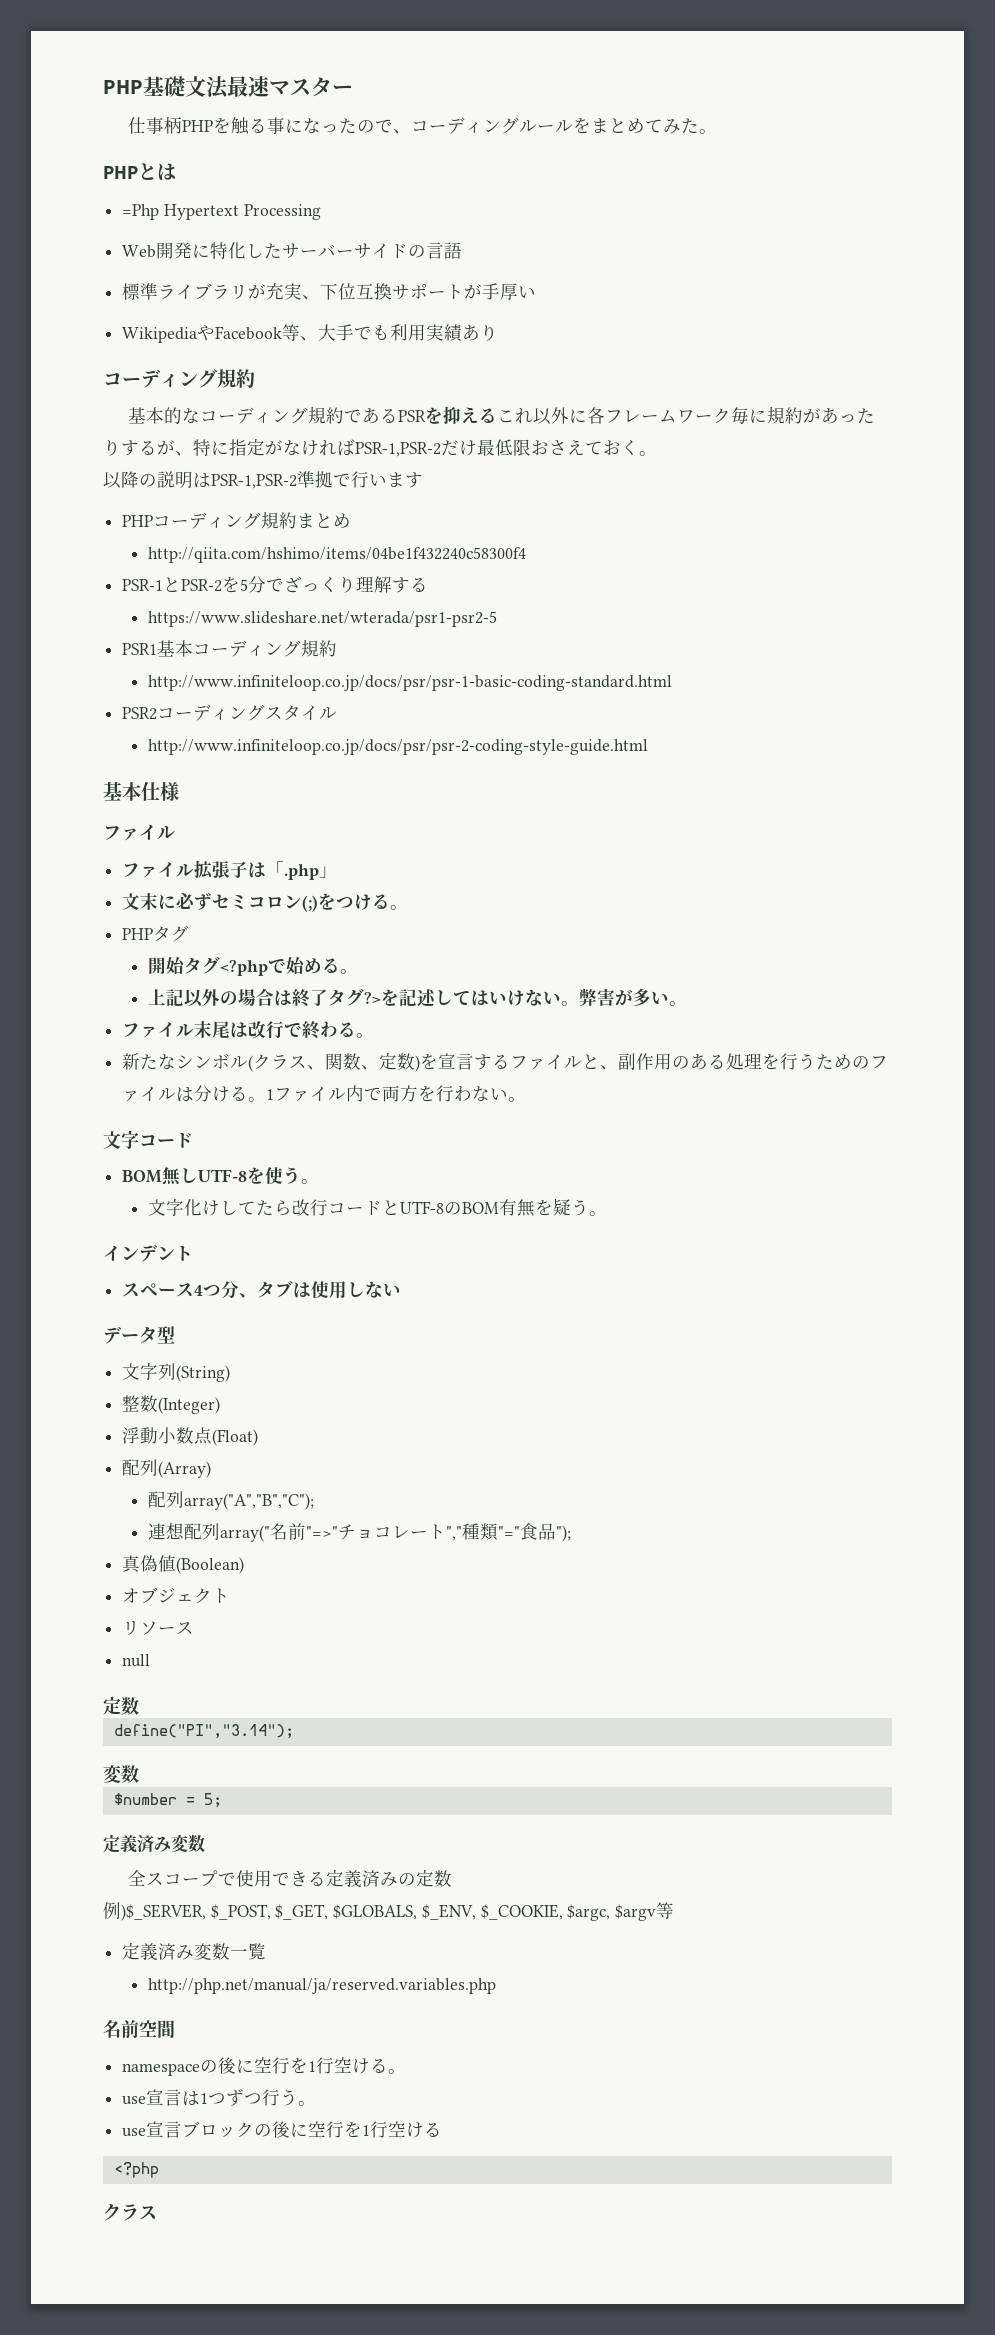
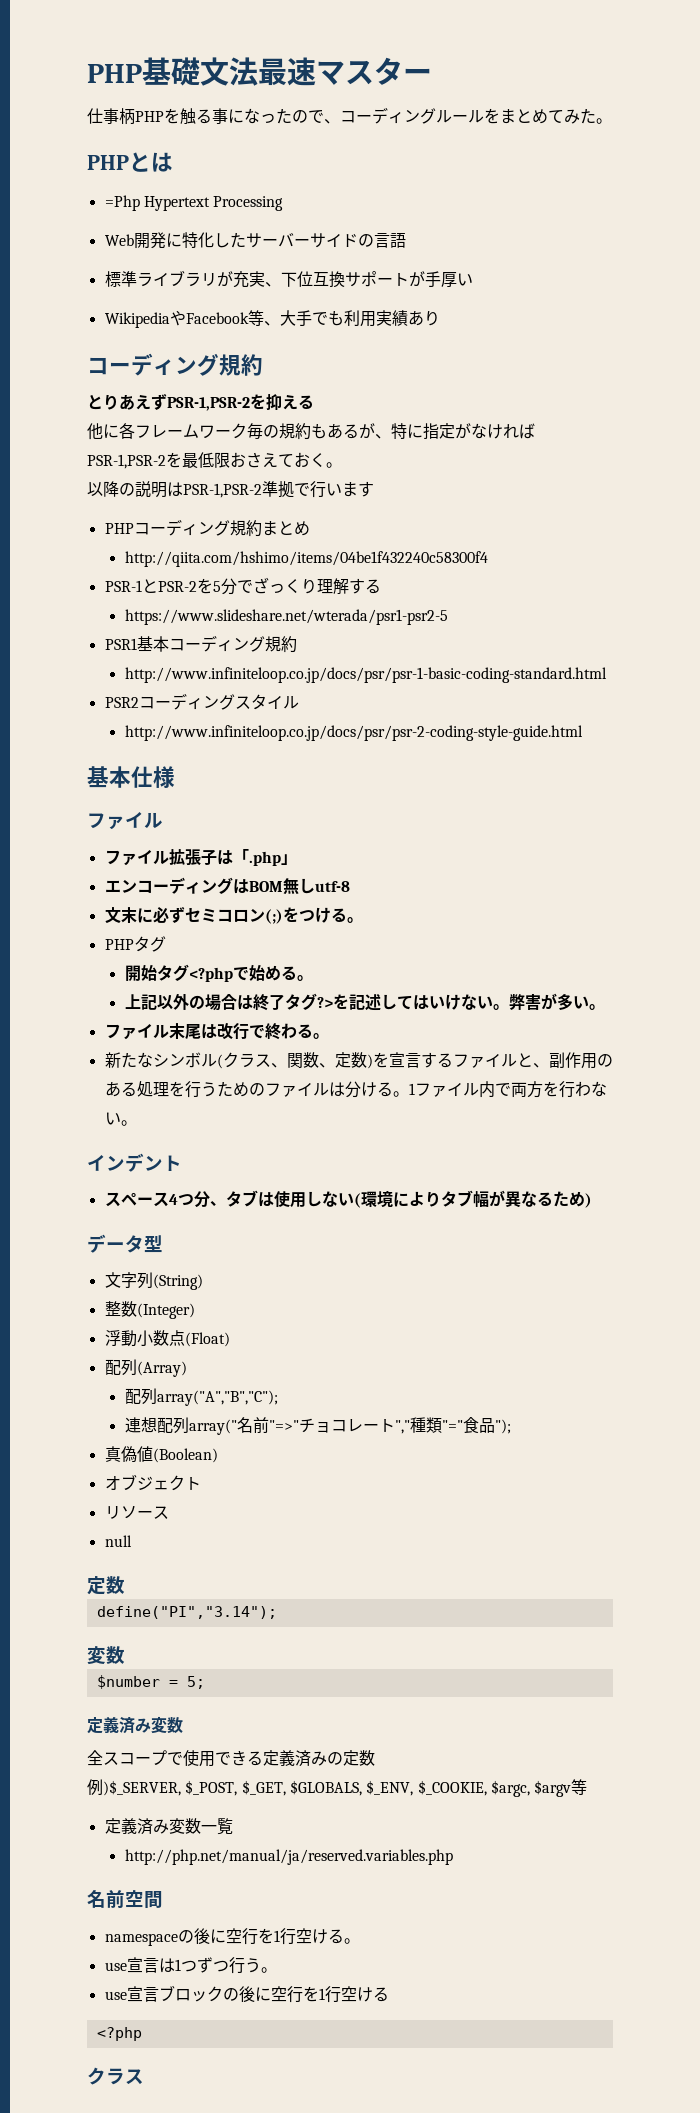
[128,406,427,424] 基本的なコーディング規約であるPSR -> [87,394,250,411] とりあえずPSR-1,PSR-2
[497,407,570,425] これ以外 -> [87,423,103,440] // 他
[749,406,876,424] [103,439,139,456] に規約があったりす -> [263,423,343,440] の規約もあ
[441,440,477,456] だけ -> [166,452,182,468] を
(338, 872) none -> [104,877,350,895] // エンコーディングはBOM無しutf-8
[103,1130,193,1149] [122,1167,320,1185] [147,1198,607,1217] // 文字コード // BOM無しUTF-8を使う。 // 文字化けしてたら改行コードとUTF-8のBOM有無を疑う。 -> (137, 1123) none
(402, 1290) none -> [353,1190,592,1208] (環境によりタブ幅が異なるため)

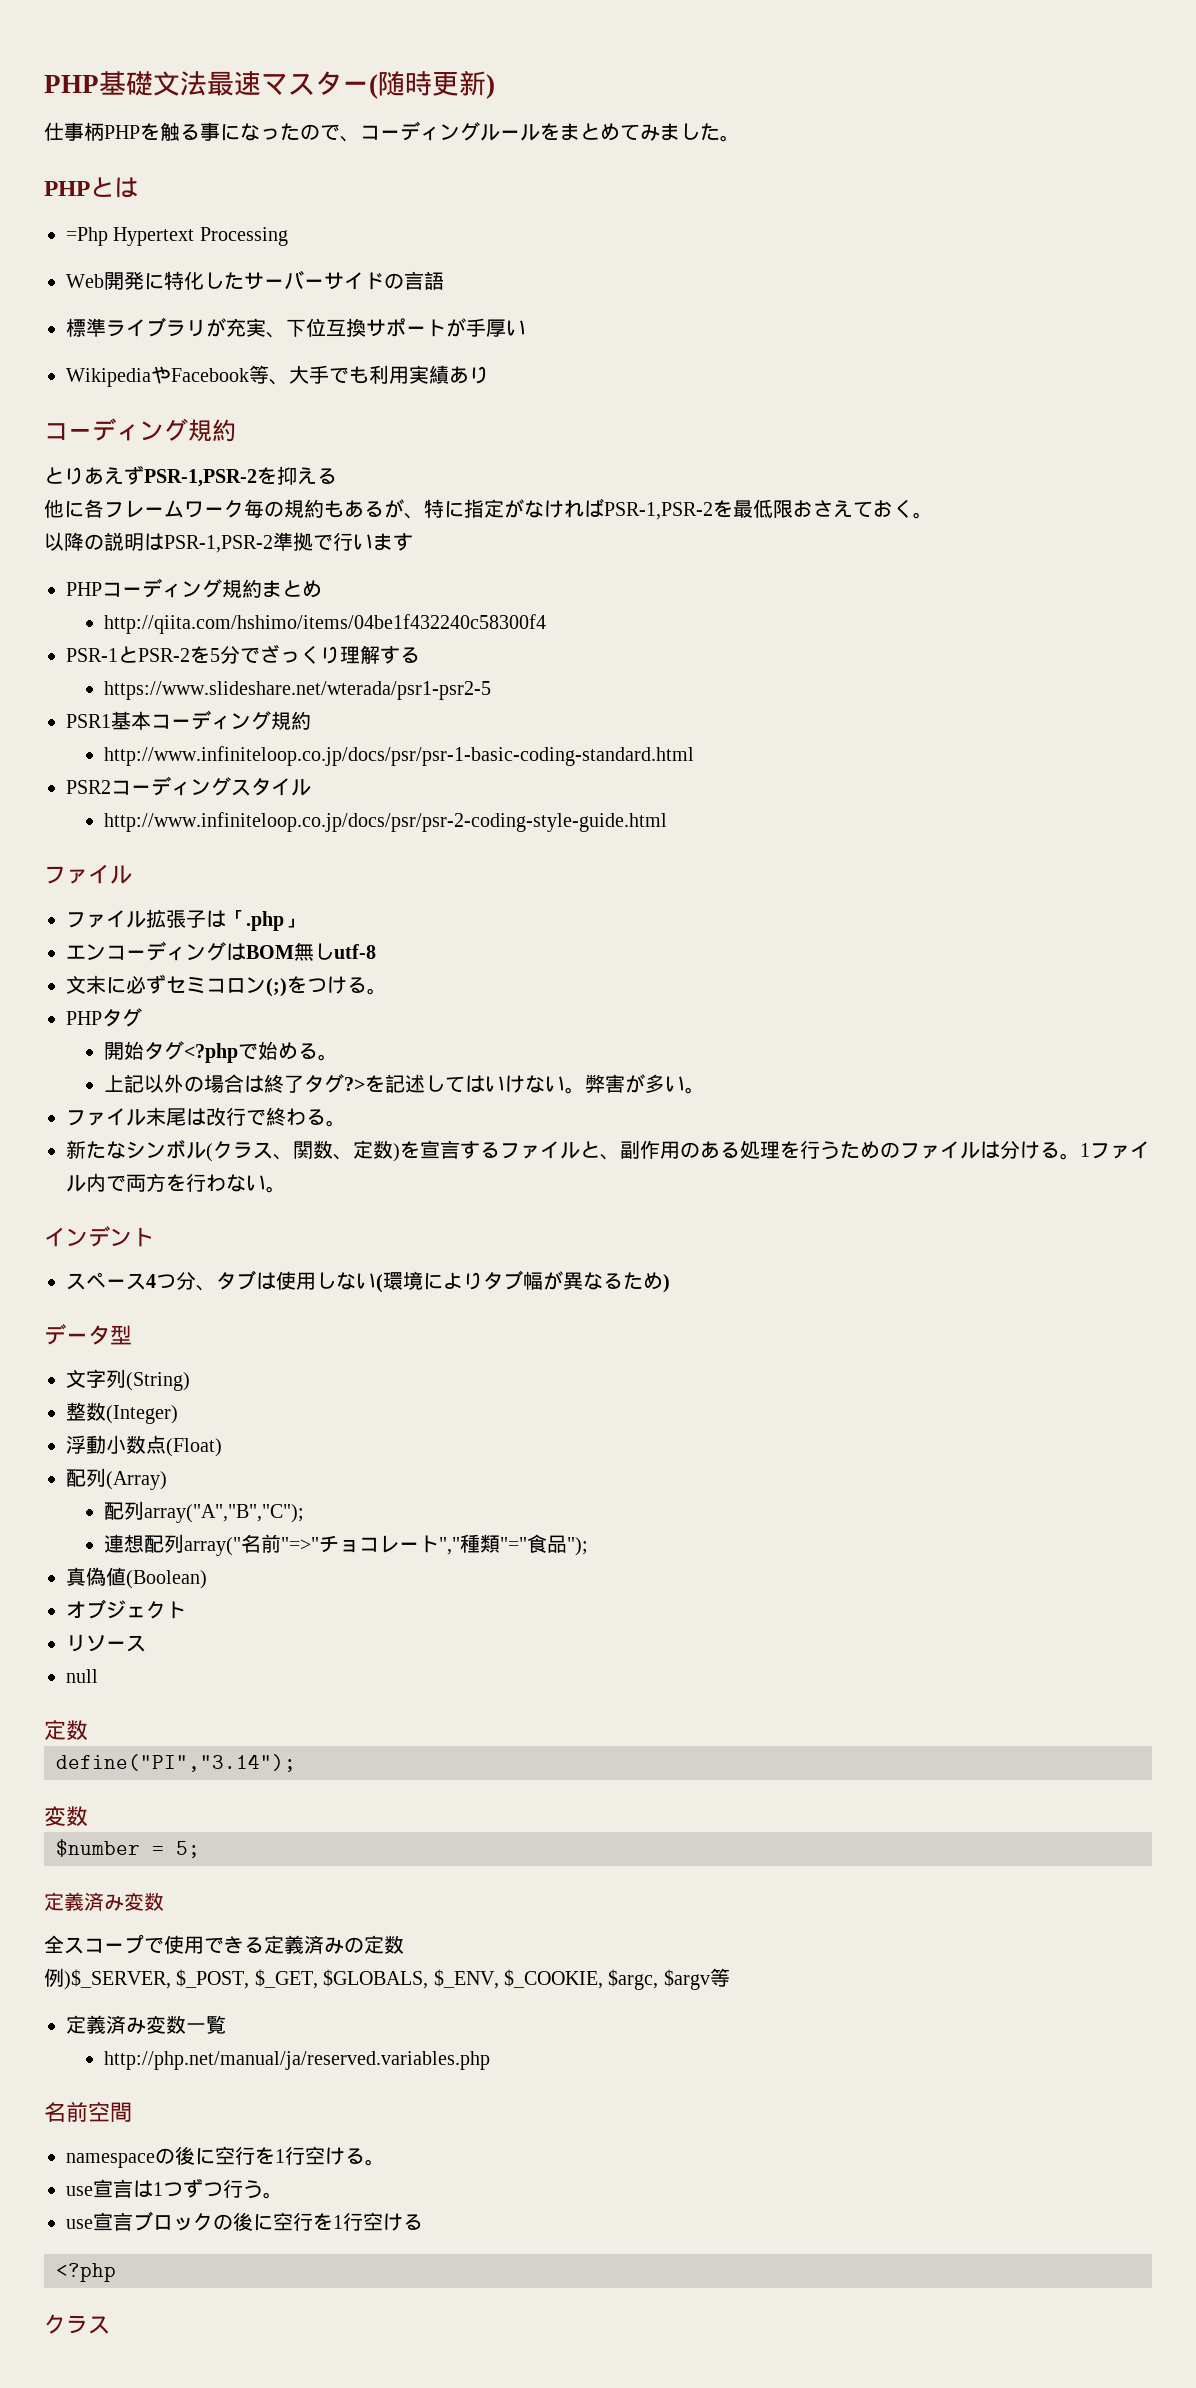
(432, 75) none -> [369,70,495,99] (随時更新)
(580, 116) none -> [660,123,700,141] まし
[87,766,175,788] // 基本仕様 -> (667, 822) none

